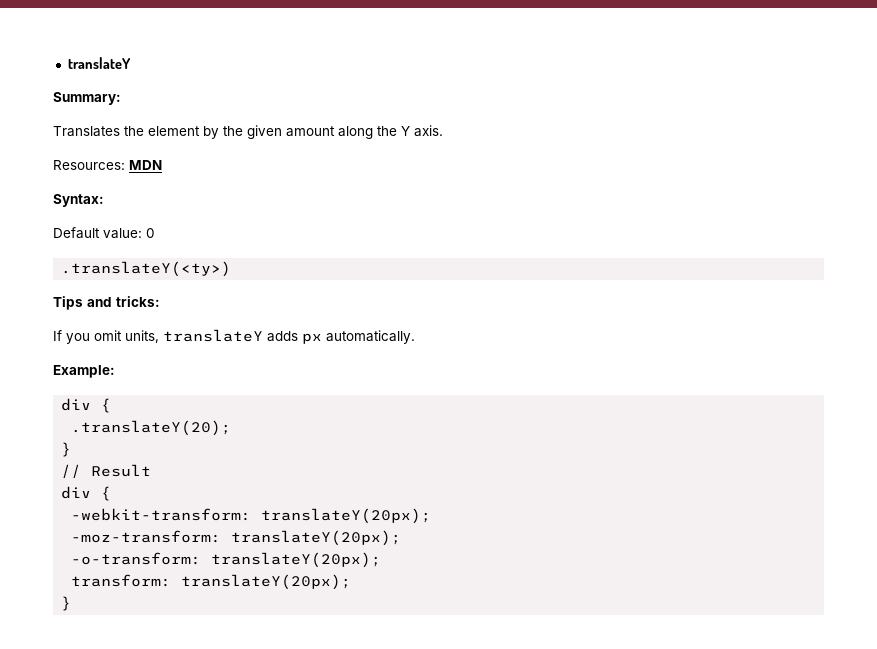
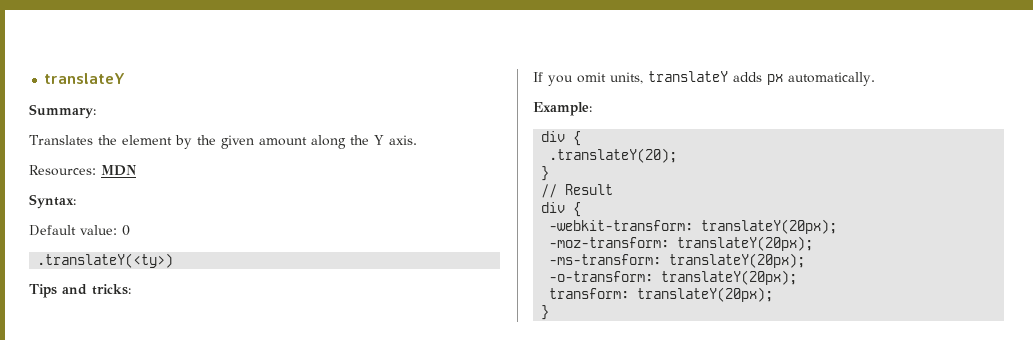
(402, 538) none -> [549,253,806,268] // -ms-transform: translateY(20px);

